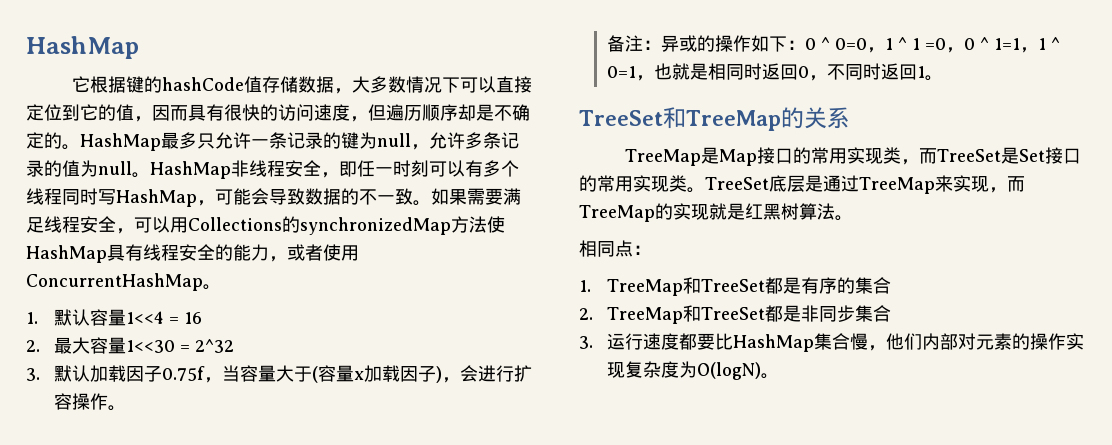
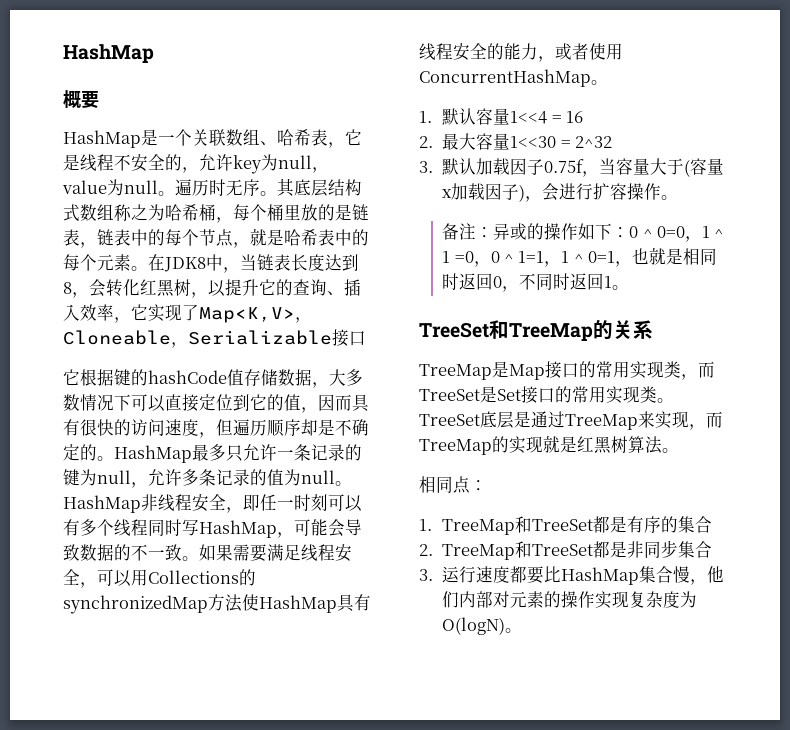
[26,36,139,59] HashMap -> [63,44,154,63] [63,90,99,108] [63,129,362,148] [63,154,329,174] [62,179,362,197] [63,204,369,223] [63,229,369,248] [63,254,359,273] [63,279,361,298] [63,304,312,323] [63,329,366,348] HashMap // 概要 // HashMap是一个关联数组、哈希表，它是线程不安全的，允许key为null，value为null。遍历时无序。其底层结构式数组称之为哈希桶，每个桶里放的是链表，链表中的每个节点，就是哈希表中的每个元素。在JDK8中，当链表长度达到8，会转化红黑树，以提升它的查询、插入效率，它实现了Map<K,V>，Cloneable，Serializable接口

